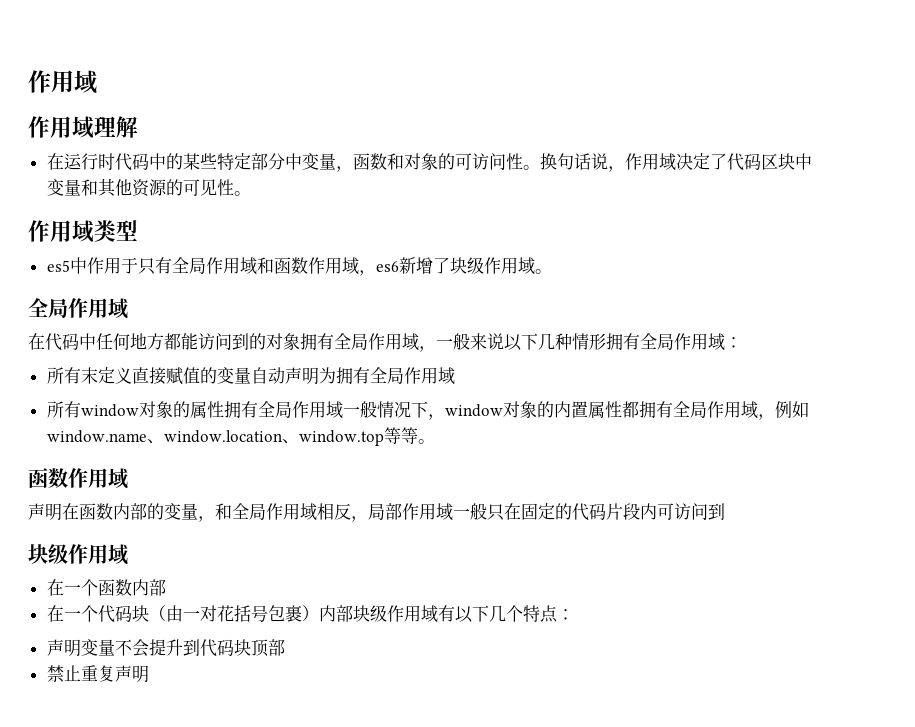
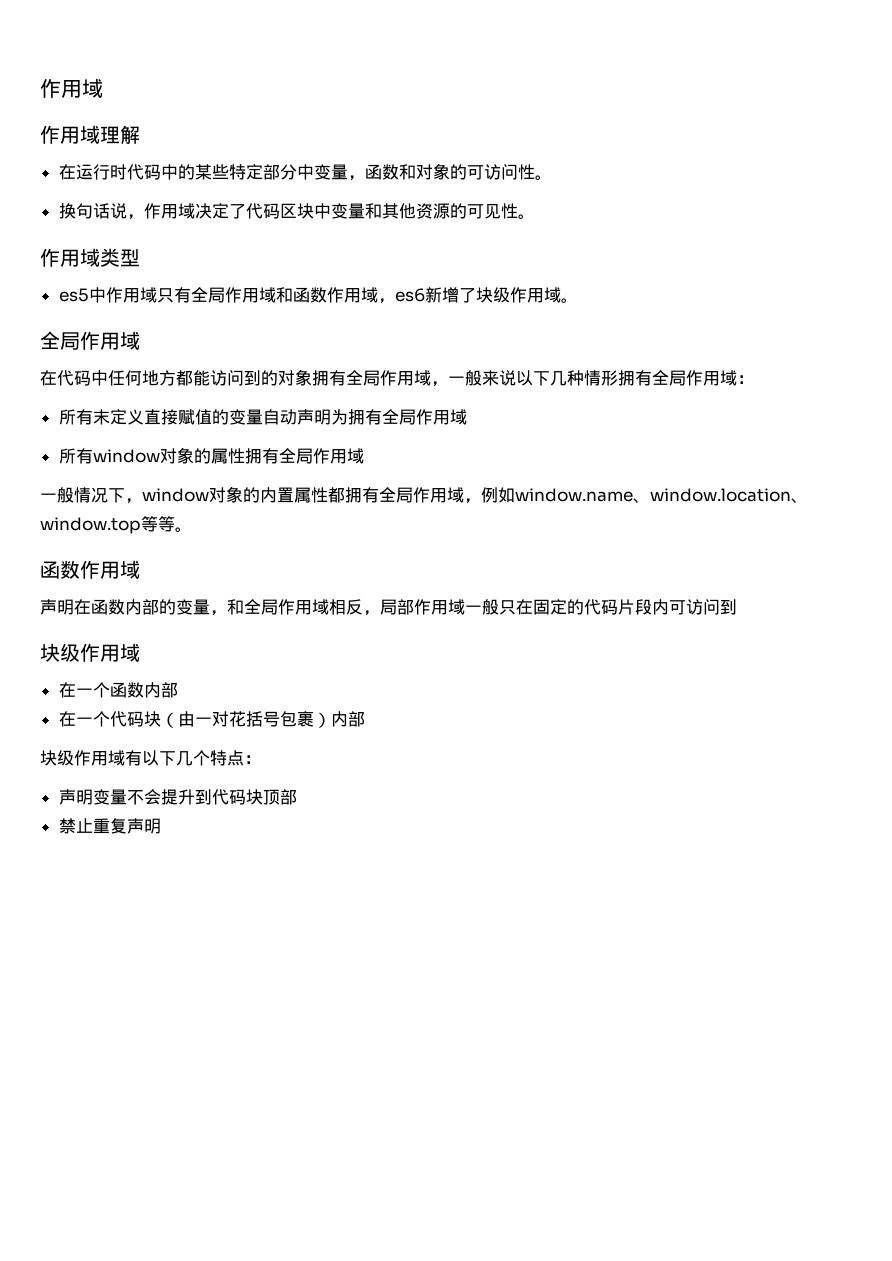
(540, 167) none -> (552, 177) //
[120,257,138,274] 于 -> [139,287,157,303] 域
(343, 410) none -> (364, 456) //
(353, 613) none -> (365, 719) //

